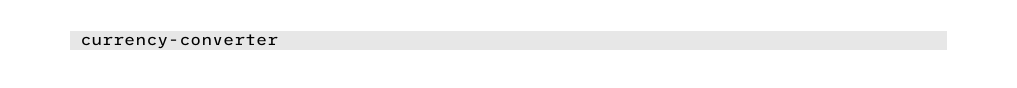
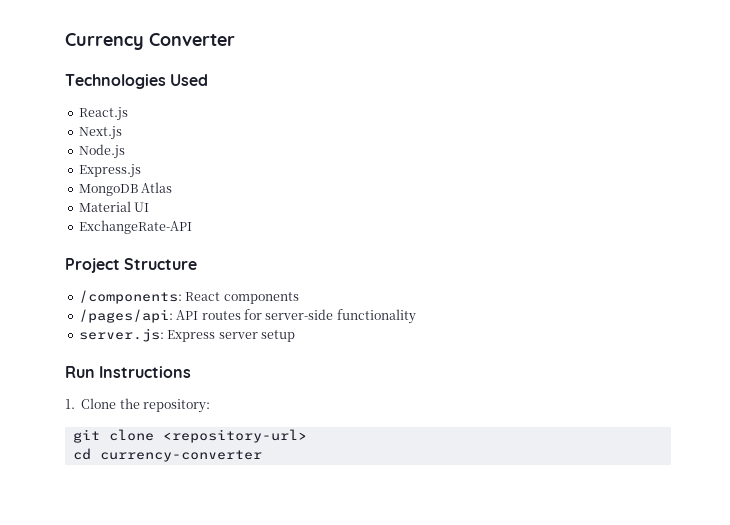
(79, 41) none -> [65,33,235,50] [65,74,209,89] [78,107,128,121] [78,126,122,140] [78,144,125,159] [78,164,141,178] [78,182,173,196] [78,201,150,212] [78,220,192,234] [65,258,198,273] [78,290,299,304] [78,309,416,324] [78,328,295,342] [65,366,192,378] [65,398,210,413] [72,429,307,443] [72,448,91,460] Currency Converter // Technologies Used // React.js // Next.js // Node.js // Express.js // MongoDB Atlas // Material UI // ExchangeRate-API // Project Structure // /components: React components // /pages/api: API routes for server-side functionality // server.js: Express server setup // Run Instructions // 1. Clone the repository: // git clone <repository-url> // cd

